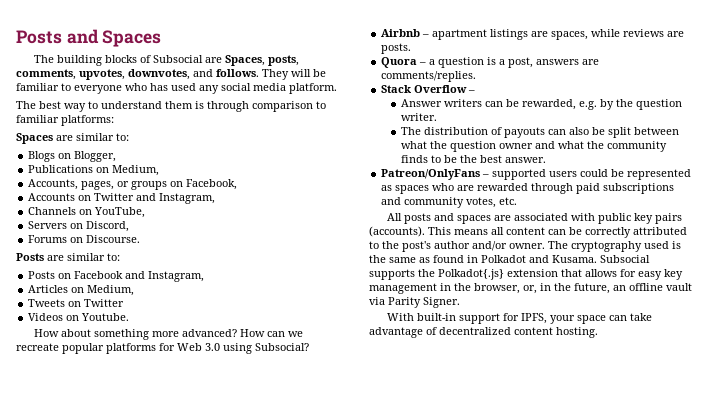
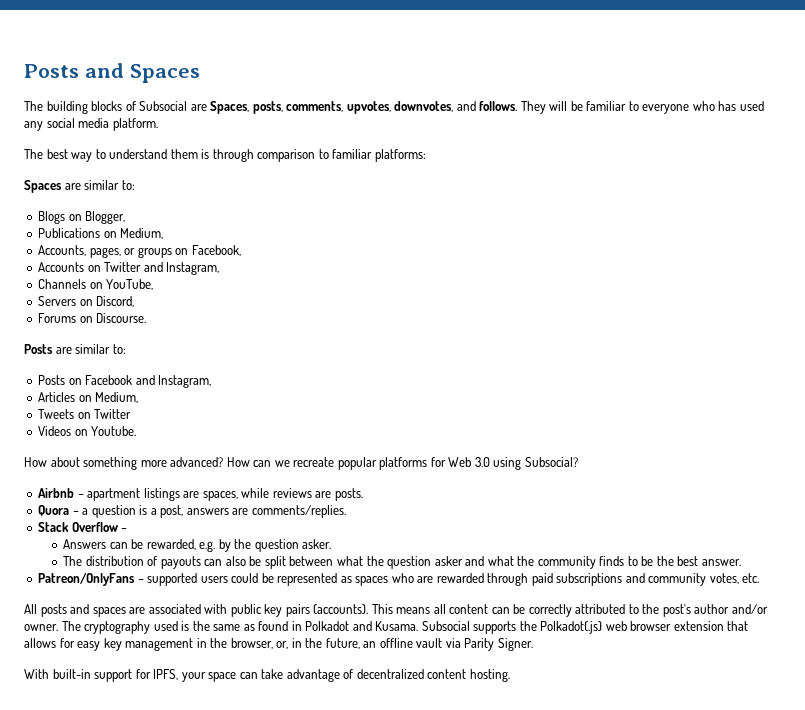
[400,99,482,107] Answer writers -> [63,539,107,549] Answers
[400,113,437,121] writer. -> [302,539,332,549] asker.
[498,143,533,149] owner -> [434,556,463,566] asker
(504, 274) none -> [605,621,672,631] web browser

